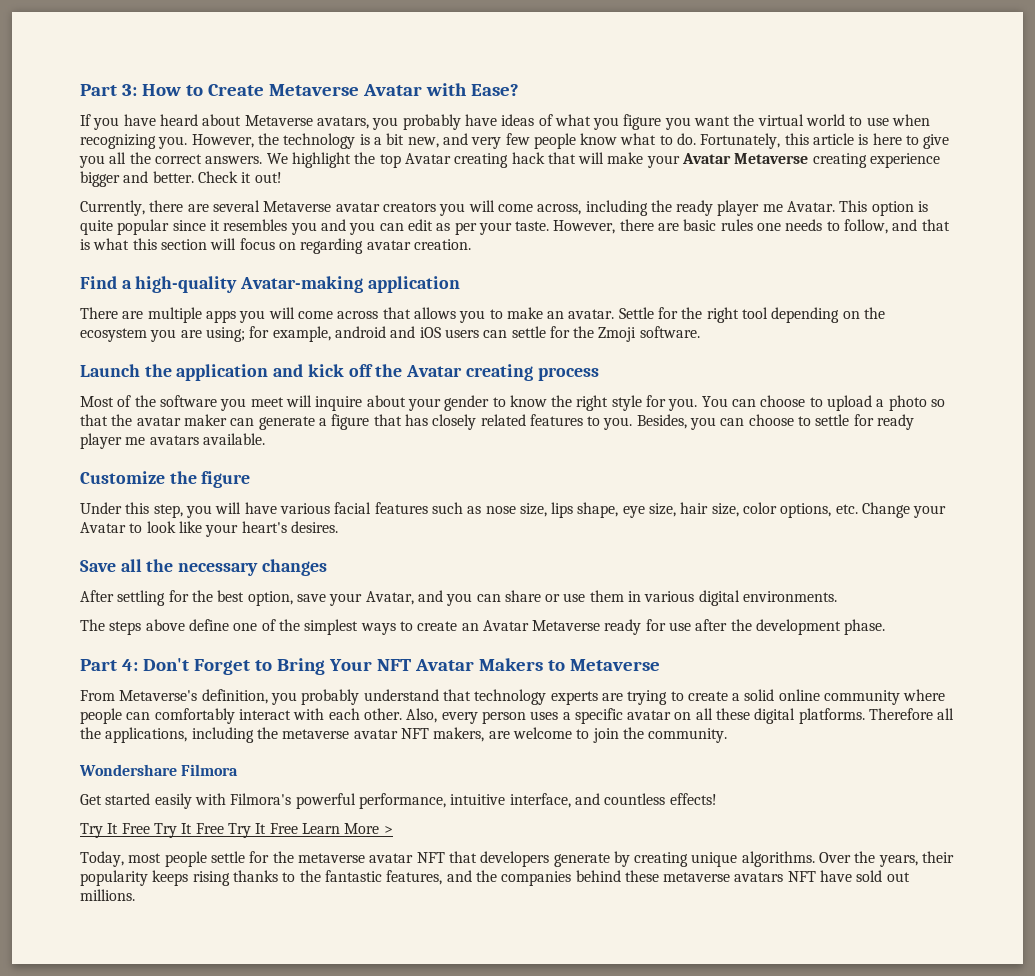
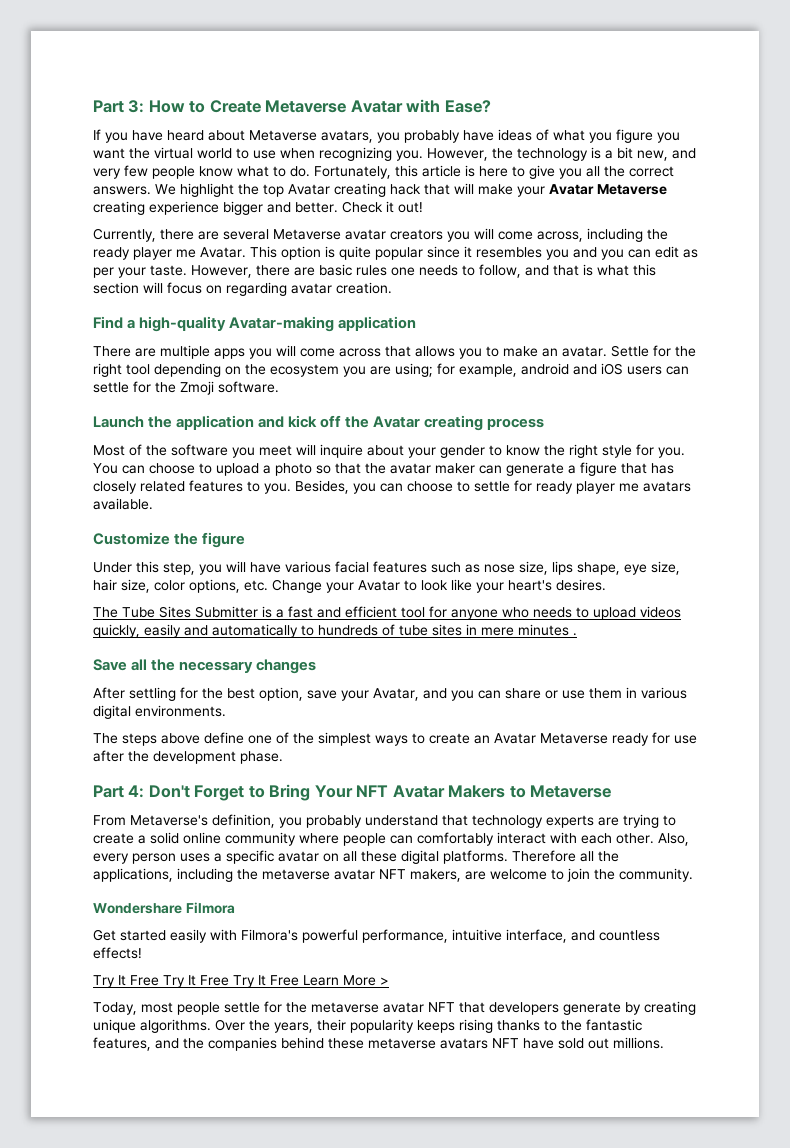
(338, 527) none -> [93,606,681,620] [93,624,577,638] // The Tube Sites Submitter is a fast and efficient tool for anyone who needs to upload videos quickly, easily and automatically to hundreds of tube sites in mere minutes .

